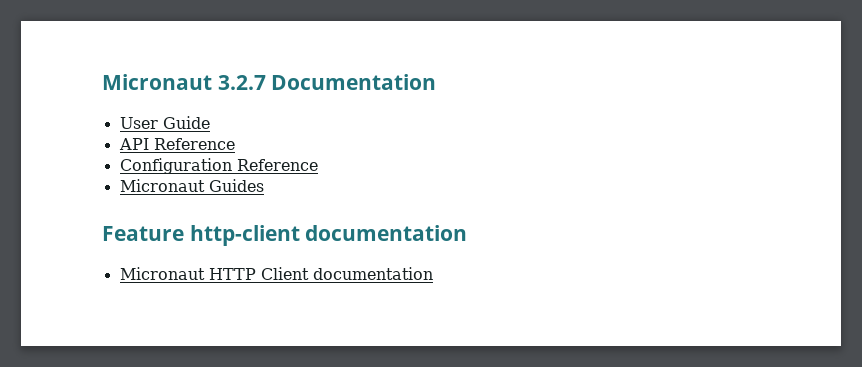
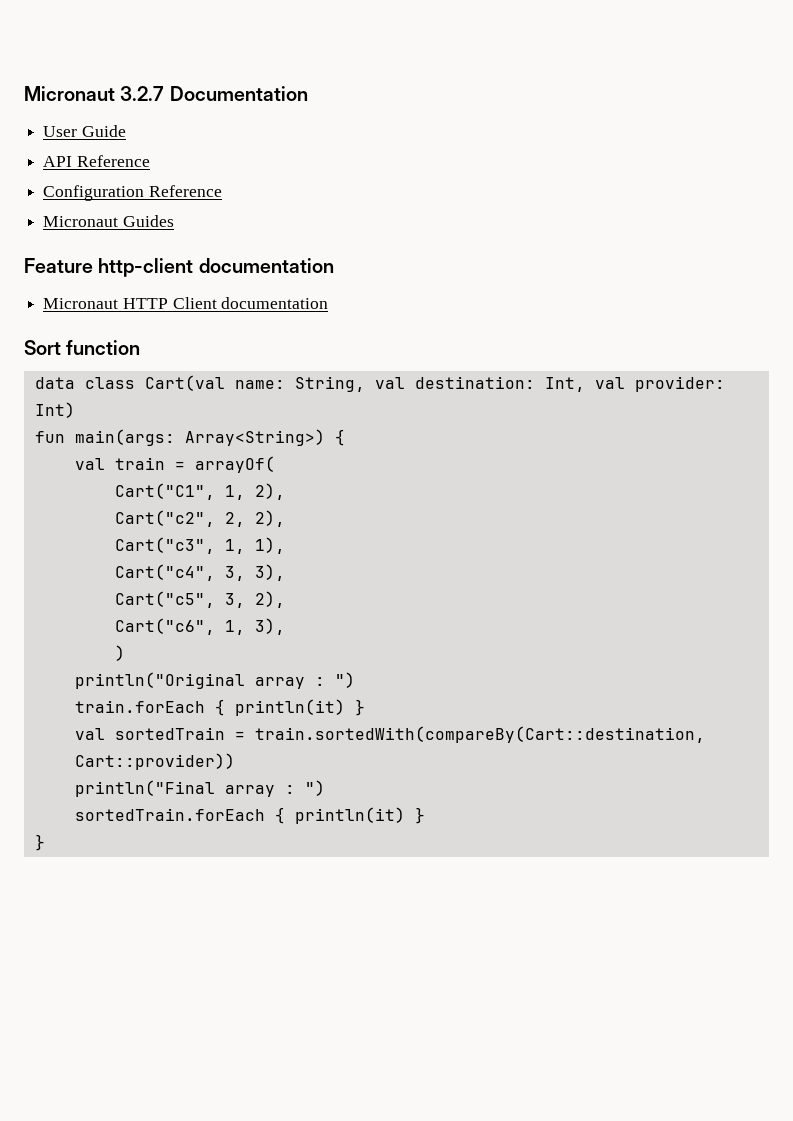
(433, 273) none -> [24,340,141,355] [34,375,725,392] [34,402,75,418] [34,429,345,446] [74,456,275,473] [114,483,285,500] [114,510,285,527] [114,537,285,554] [114,564,285,581] [114,591,285,608] [114,618,285,635] [114,645,125,661] [74,672,355,689] [74,699,365,716] [74,726,705,743] [74,753,235,770] [74,780,325,797] [74,807,425,824] [34,834,45,851] // Sort function // data class Cart(val name: String, val destination: Int, val provider: Int) // fun main(args: Array<String>) { // val train = arrayOf( // Cart("C1", 1, 2), // Cart("c2", 2, 2), // Cart("c3", 1, 1), // Cart("c4", 3, 3), // Cart("c5", 3, 2), // Cart("c6", 1, 3), // ) // println("Original array : ") // train.forEach { println(it) } // val sortedTrain = train.sortedWith(compareBy(Cart::destination, Cart::provider)) // println("Final array : ") // sortedTrain.forEach { println(it) } // }

